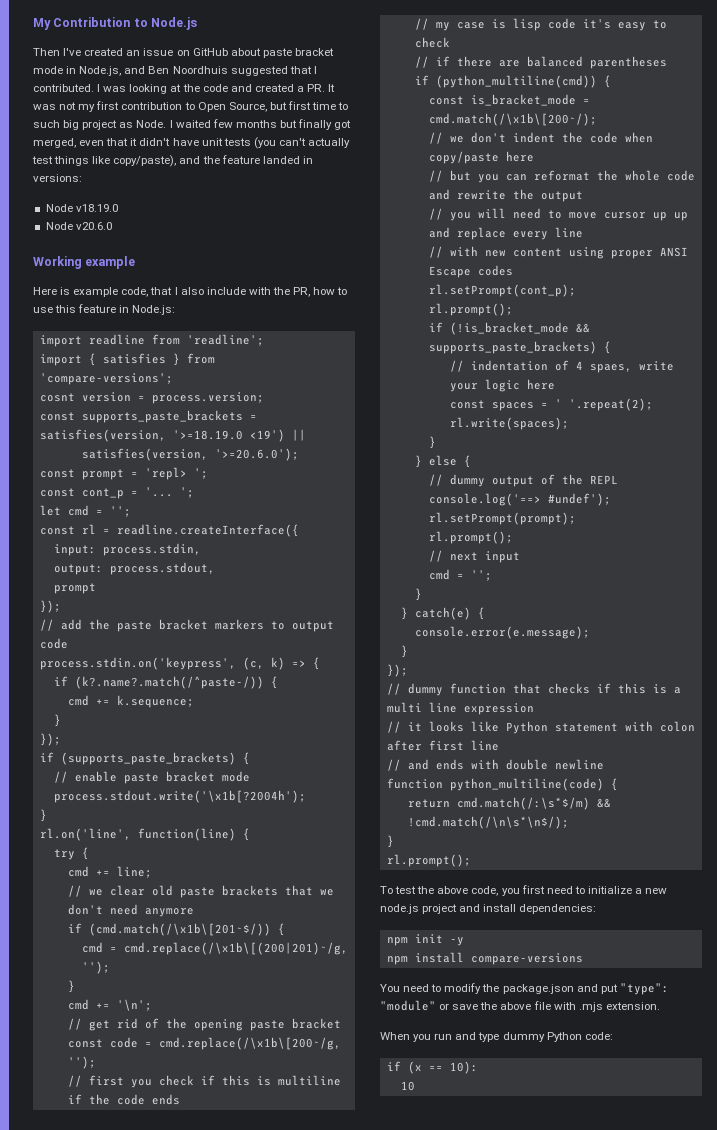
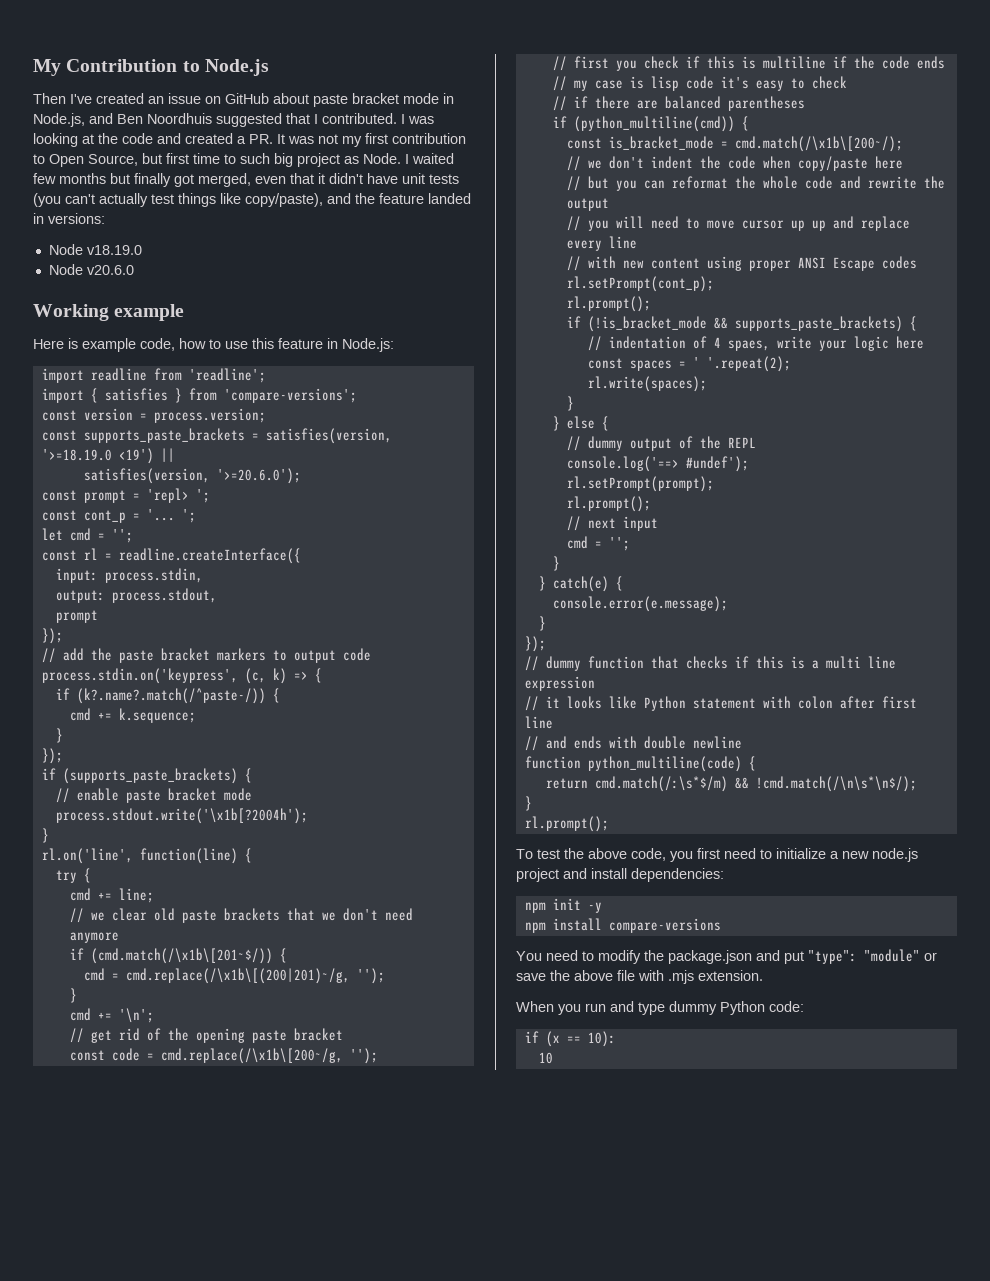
[150,287,311,297] that I also include with the PR, -> (175, 344) none
[39,393,75,402] cosnt -> [41,410,77,421] const

